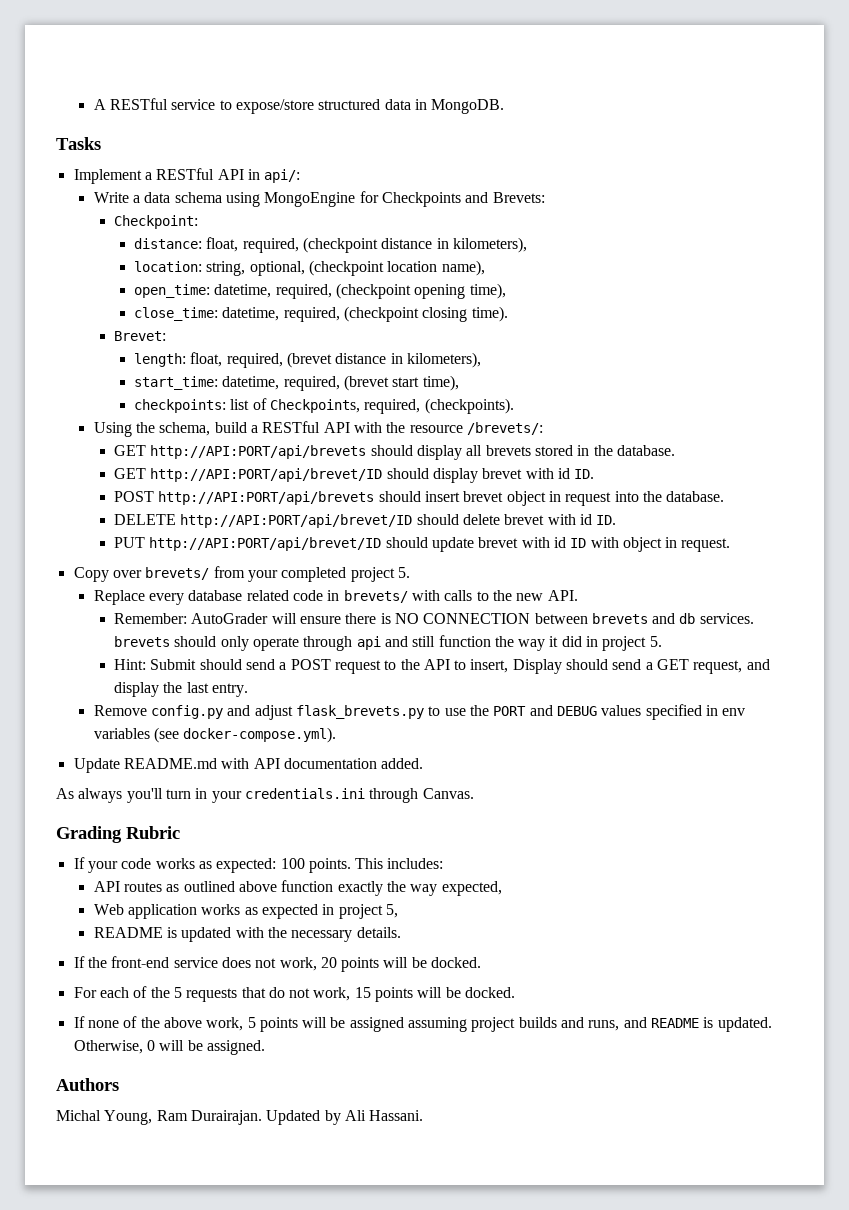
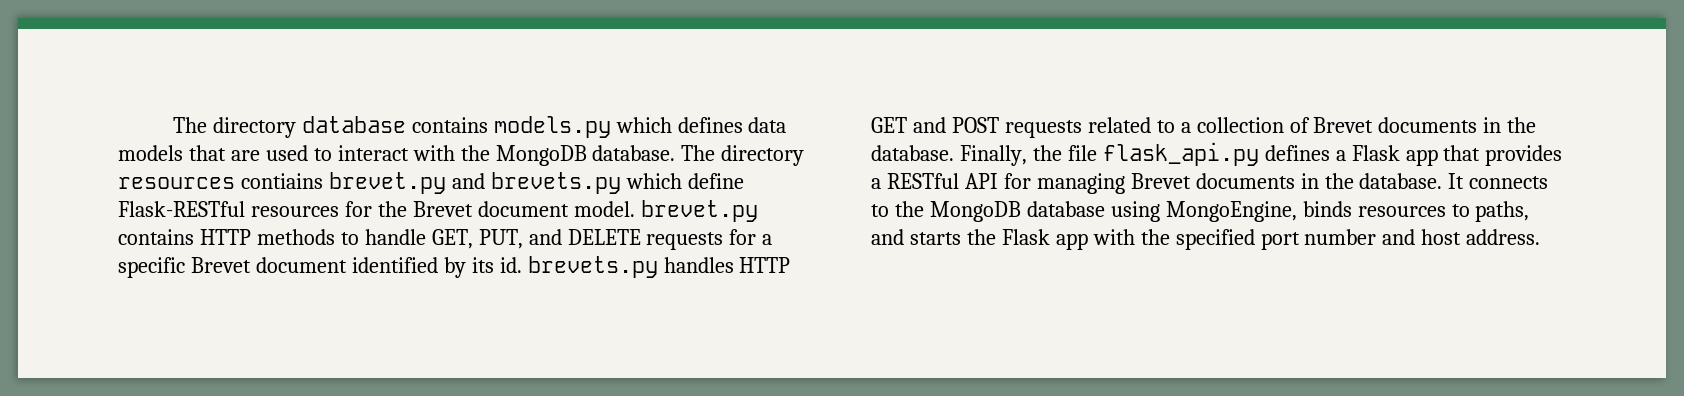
[93,98,505,114] [56,137,101,150] [73,168,301,184] [93,191,545,207] [113,215,198,229] [134,237,528,253] [134,260,485,276] [134,283,506,299] [134,306,508,322] [113,331,166,341] [134,352,482,368] [134,375,459,391] [134,398,514,414] [93,421,543,437] [113,445,675,460] [113,468,595,483] [113,491,725,506] [113,514,617,528] [113,537,731,552] [73,566,410,582] [93,590,578,605] [113,613,754,624] [113,635,662,651] [113,659,770,674] [113,682,248,697] [93,704,746,720] [93,727,337,743] [73,758,424,773] [56,788,474,803] [56,826,180,843] [73,857,444,873] [93,880,502,896] [93,904,399,919] [93,927,401,942] [73,956,482,972] [73,986,516,1002] [73,1016,772,1032] [73,1040,265,1055] [56,1078,119,1091] [56,1110,424,1125] A RESTful service to expose/store structured data in MongoDB. // Tasks // Implement a RESTful API in api/: // Write a data schema using MongoEngine for Checkpoints and Brevets: // Checkpoint: // distance: float, required, (checkpoint distance in kilometers), // location: string, optional, (checkpoint location name), // open_time: datetime, required, (checkpoint opening time), // close_time: datetime, required, (checkpoint closing time). // Brevet: // length: float, required, (brevet distance in kilometers), // start_time: datetime, required, (brevet start time), // checkpoints: list of Checkpoints, required, (checkpoints). // Using the schema, build a RESTful API with the resource /brevets/: // GET http://API:PORT/api/brevets should display all brevets stored in the database. // GET http://API:PORT/api/brevet/ID should display brevet with id ID. // POST http://API:PORT/api/brevets should insert brevet object in request into the database. // DELETE http://API:PORT/api/brevet/ID should delete brevet with id ID. // PUT http://API:PORT/api/brevet/ID should update brevet with id ID with object in request. // Copy over brevets/ from your completed project 5. // Replace every database related code in brevets/ with calls to the new API. // Remember: AutoGrader will ensure there is NO CONNECTION between brevets and db services. brevets should only operate through api and still function the way it did in project 5. // Hint: Submit should send a POST request to the API to insert, Display should send a GET request, and display the last entry. // Remove config.py and adjust flask_brevets.py to use the PORT and DEBUG values specified in env variables (see docker-compose.yml). // Update README.md with API documentation added. // As always you'll turn in your credentials.ini through Canvas. // Grading Rubric // If your code works as expected: 100 points. This includes: // API routes as outlined above function exactly the way expected, // Web application works as expected in project 5, // README is updated with the necessary details. // If the front-end service does not work, 20 points will be docked. // For each of the 5 requests that do not work, 15 points will be docked. // If none of the above work, 5 points will be assigned assuming project builds and runs, and README is updated. Otherwise, 0 will be assigned. // Authors // Michal Young, Ram Durairajan. Updated by Ali Hassani. -> [172,116,787,138] [118,145,805,166] [118,172,744,194] [118,200,758,222] [118,229,773,250] [118,256,791,278] [871,117,1537,138] [871,142,1563,166] [871,173,1549,194] [871,201,1530,222] [871,229,1541,250] The directory database contains models.py which defines data models that are used to interact with the MongoDB database. The directory resources contiains brevet.py and brevets.py which define Flask-RESTful resources for the Brevet document model. brevet.py contains HTTP methods to handle GET, PUT, and DELETE requests for a specific Brevet document identified by its id. brevets.py handles HTTP GET and POST requests related to a collection of Brevet documents in the database. Finally, the file flask_api.py defines a Flask app that provides a RESTful API for managing Brevet documents in the database. It connects to the MongoDB database using MongoEngine, binds resources to paths, and starts the Flask app with the specified port number and host address.

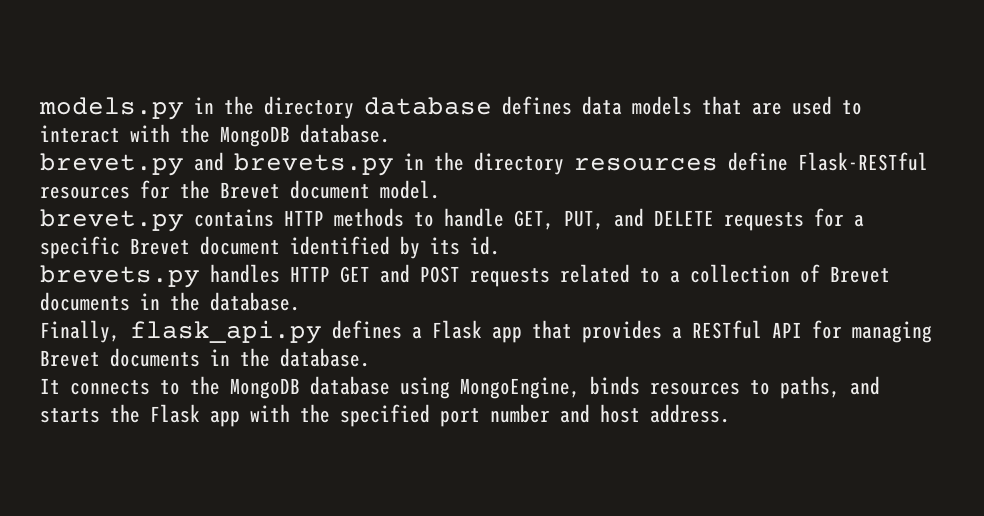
[172,116,672,138] The directory database contains models.py which -> [39,96,492,120] models.py in the directory database
[681,145,805,166] [118,172,682,194] The directory resources contiains brevet.py and brevets.py which -> [40,152,718,176] // brevet.py and brevets.py in the directory resources
(635, 209) none -> (440, 189) //
(522, 265) none -> (500, 245) //
[959,145,1097,166] Finally, the file -> [40,320,120,343] // Finally,
(1443, 181) none -> (370, 357) //

